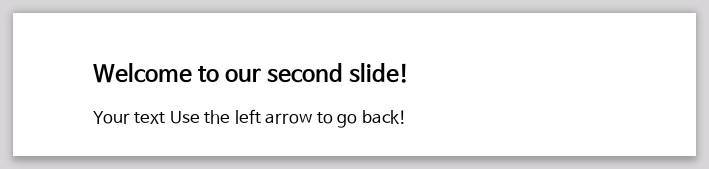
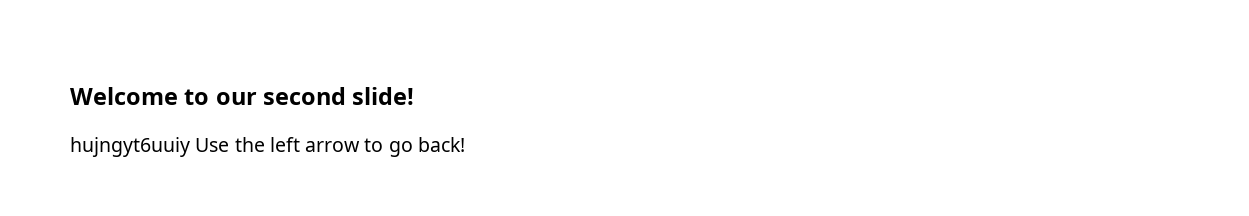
[93,111,166,124] Your text -> [70,137,190,157] hujngyt6uuiy

